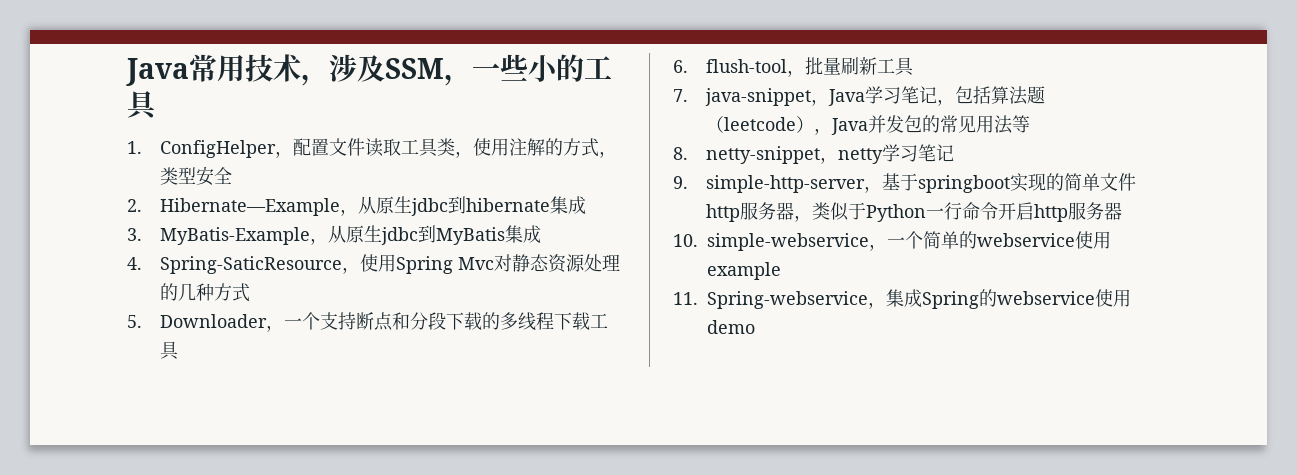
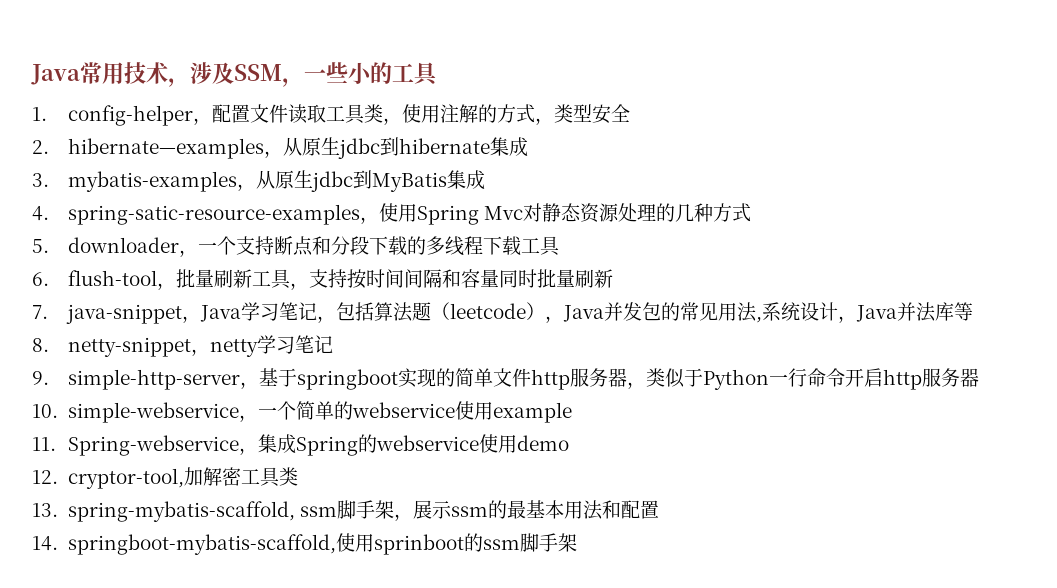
[160,140,277,158] ConfigHelper -> [67,105,193,126] config-helper
[160,198,341,216] Hibernate—Example -> [67,138,264,159] hibernate—examples
[160,227,311,245] MyBatis-Example -> [67,171,237,192] mybatis-examples
[160,256,343,274] Spring-SaticResource -> [67,204,360,225] spring-satic-resource-examples
[160,314,268,328] Downloader -> [67,237,179,253] downloader
(915, 66) none -> [289,269,613,290] ，支持按时间间隔和容量同时批量刷新
(1014, 124) none -> [755,302,954,323] ,系统设计，Java并法库
(755, 327) none -> [32,467,298,489] [32,500,659,522] [32,533,577,555] // 12. cryptor-tool,加解密工具类 // 13. spring-mybatis-scaffold, ssm脚手架，展示ssm的最基本用法和配置 // 14. springboot-mybatis-scaffold,使用sprinboot的ssm脚手架

